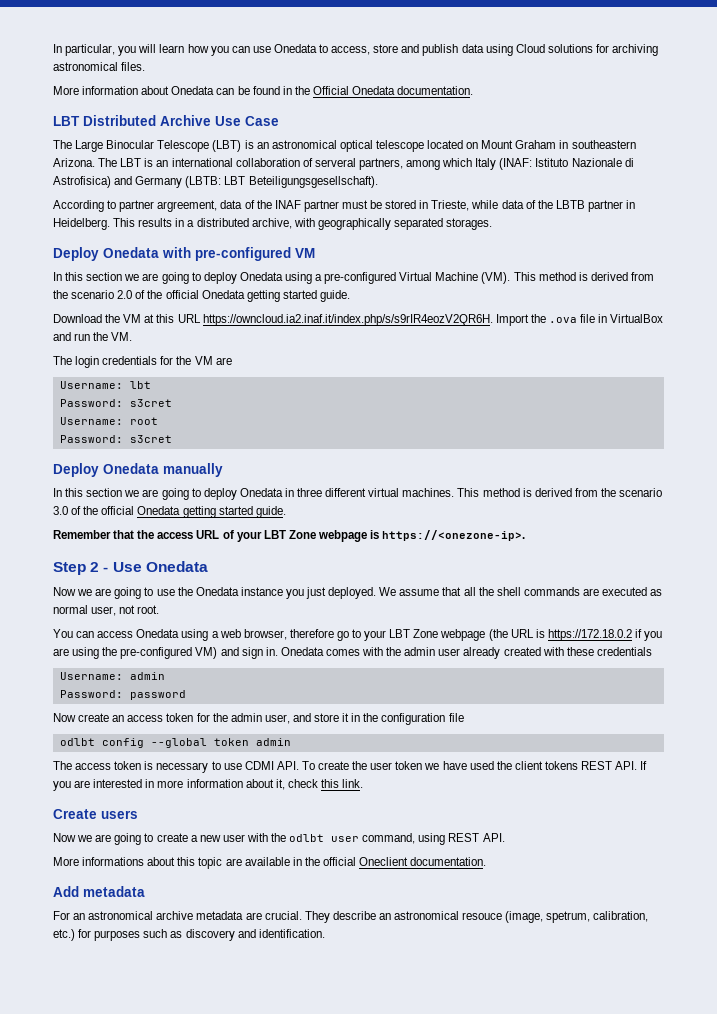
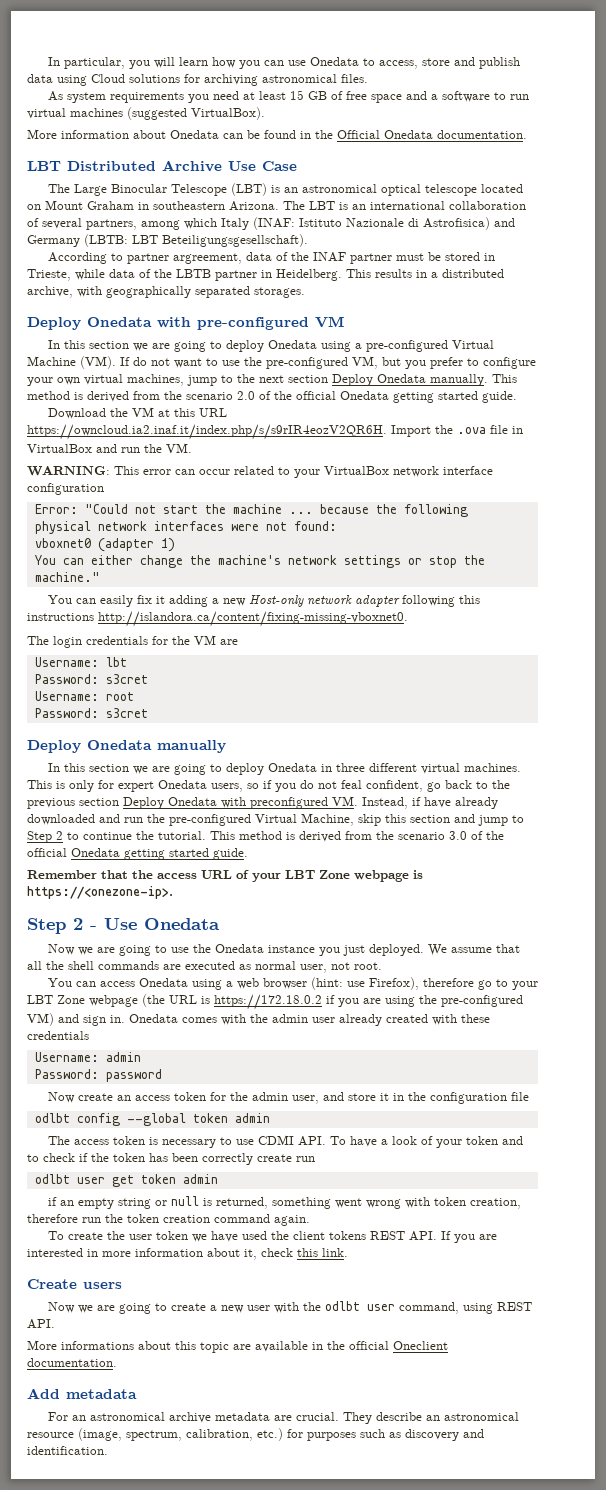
(146, 66) none -> [47,90,529,103] [27,107,265,120] // As system requirements you need at least 15 GB of free space and a software to run virtual machines (suggested VirtualBox).
[314,158,356,167] serveral -> [42,218,82,229] several
(511, 278) none -> [120,356,536,369] [27,374,488,386] If do not want to use the pre-configured VM, but you prefer to configure your own virtual machines, jump to the next section Deploy Onedata manually.
(133, 336) none -> [27,466,493,478] [27,483,104,495] [34,504,468,517] [34,521,337,534] [34,538,175,552] [34,555,485,568] [34,572,100,582] [47,595,480,607] [27,611,408,627] // WARNING: This error can occur related to your VirtualBox network interface configuration // Error: "Could not start the machine ... because the following physical network interfaces were not found: // vboxnet0 (adapter 1) // You can either change the machine's network settings or stop the machine." // You can easily fix it adding a new Host-only network adapter following this instructions http://islandora.ca/content/fixing-missing-vboxnet0.
(480, 492) none -> [56,780,510,792] [27,796,498,809] [27,813,524,826] [27,831,235,843] is only for expert Onedata users, so if you do not feal confident, go back to the previous section Deploy Onedata with preconfigured VM. Instead, if have already downloaded and run the pre-configured Virtual Machine, skip this section and jump to Step 2 to continue the tutorial. This
[243,629,287,640] browser, -> [262,977,419,990] browser (hint: use Firefox),
(315, 765) none -> [349,1136,523,1148] [27,1153,315,1165] [34,1174,218,1187] [47,1196,521,1209] [27,1214,310,1226] [47,1231,64,1240] have a look of your token and to check if the token has been correctly create run // odlbt user get token admin // if an empty string or null is returned, something went wrong with token creation, therefore run the token creation command again. // To
[462,911,591,923] resouce (image, spetrum, -> [27,1428,182,1441] resource (image, spectrum,

